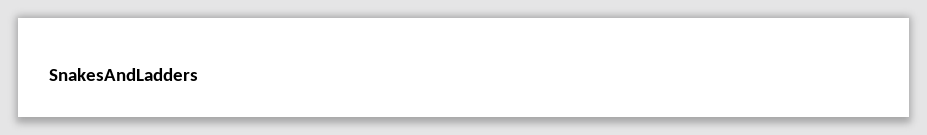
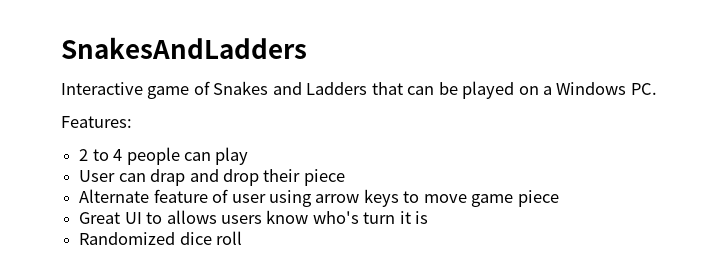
(198, 74) none -> [61,81,657,99] [61,116,132,128] [79,147,249,165] [79,169,345,186] [79,189,559,207] [79,210,429,224] [79,231,243,245] // Interactive game of Snakes and Ladders that can be played on a Windows PC. // Features: // 2 to 4 people can play // User can drap and drop their piece // Alternate feature of user using arrow keys to move game piece // Great UI to allows users know who's turn it is // Randomized dice roll

